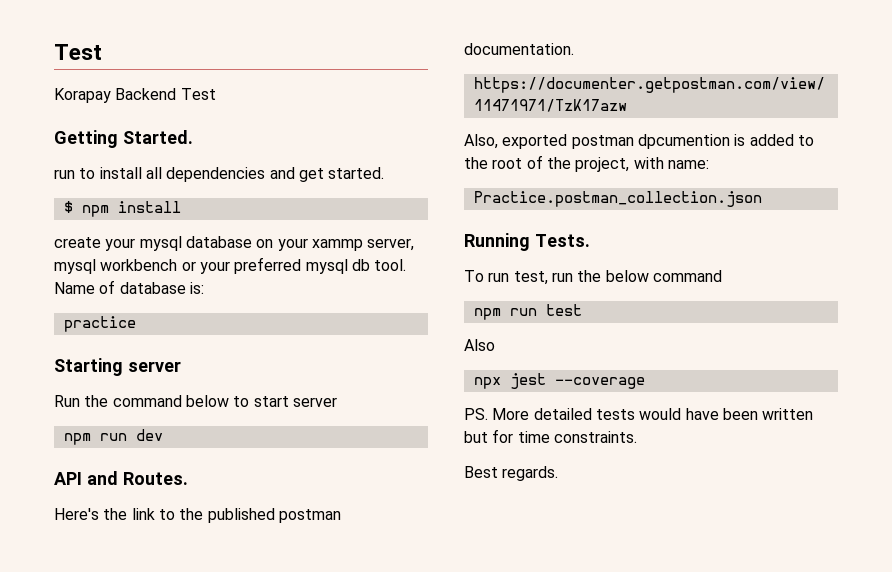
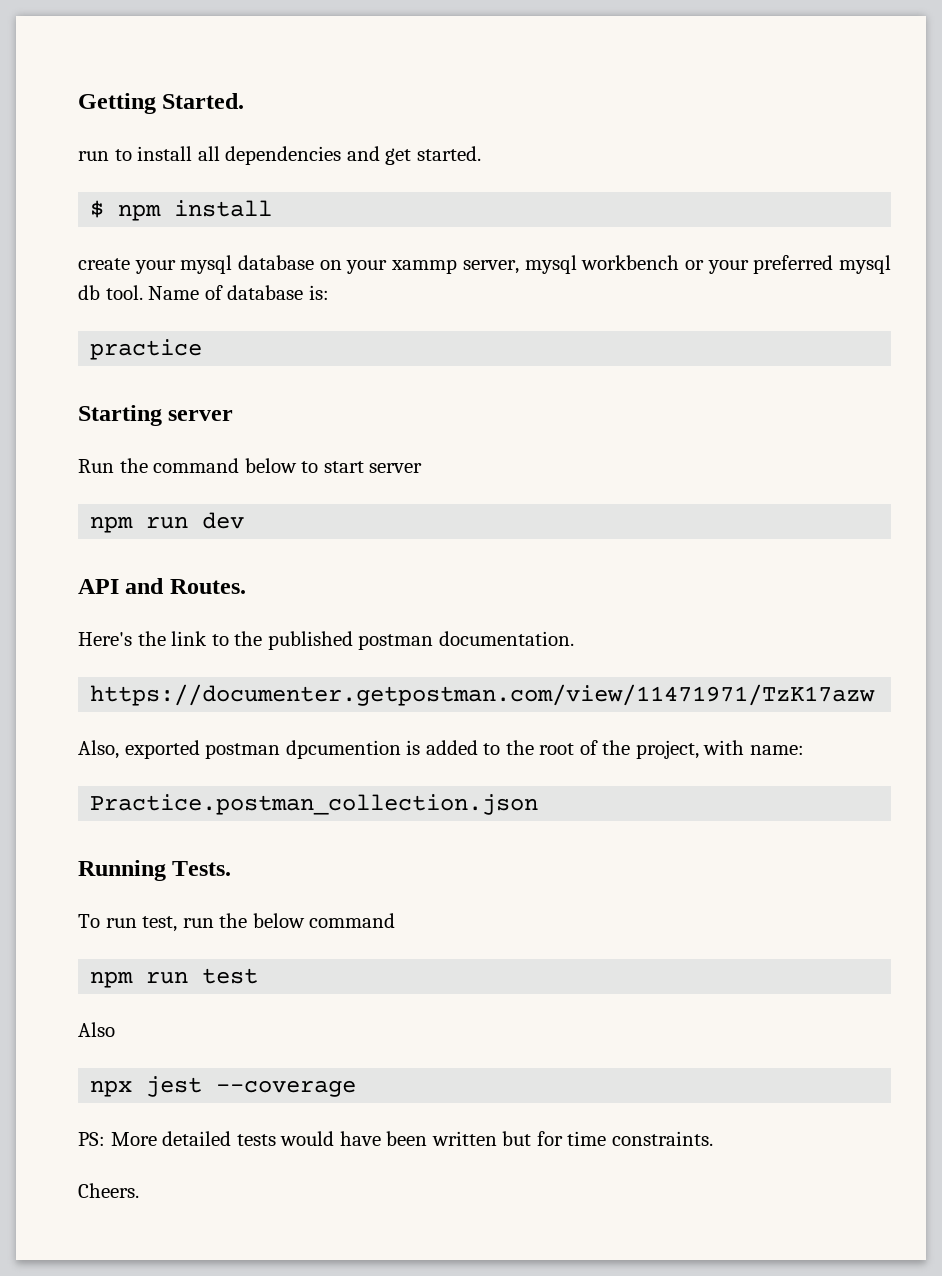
[54,44,102,60] [54,88,216,103] Test // Korapay Backend Test // -> (78, 103) none
[464,408,488,420] PS. -> [78,1132,105,1146] PS:
[464,466,559,481] Best regards. -> [78,1183,139,1198] Cheers.

